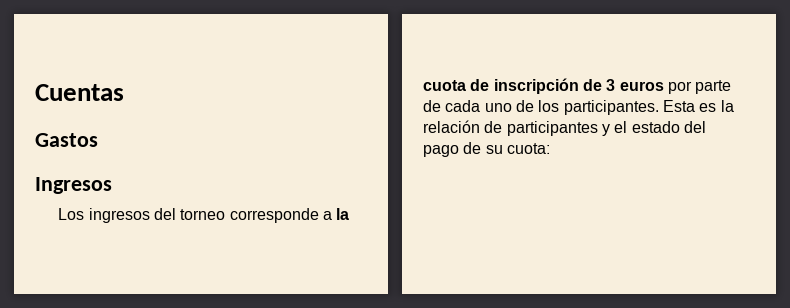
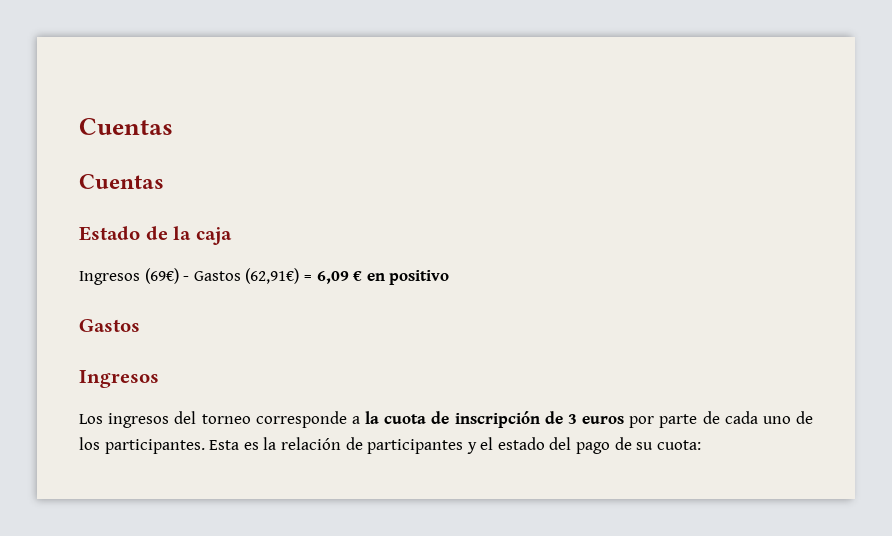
[35,84,124,101] Cuentas -> [79,118,173,135] [79,174,164,189] [79,226,232,245] [79,268,450,285] Cuentas // Cuentas // Estado de la caja // Ingresos (69€) - Gastos (62,91€) = 6,09 € en positivo

